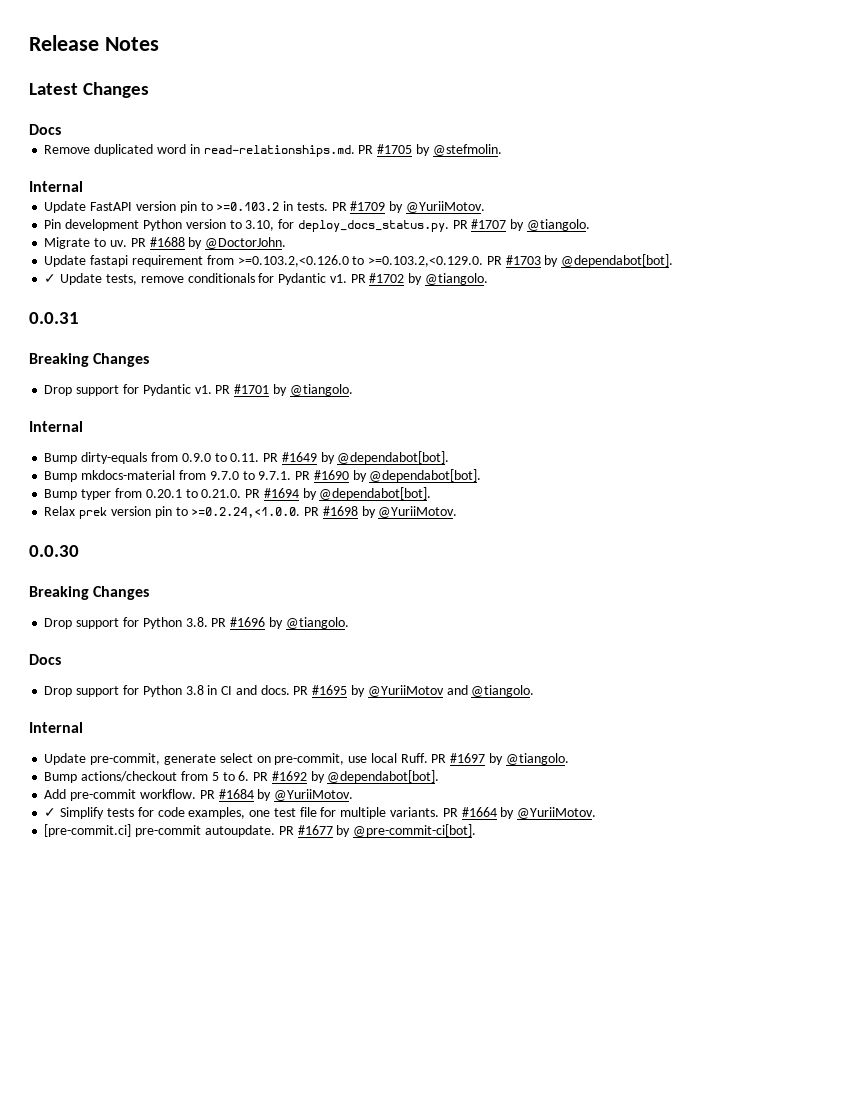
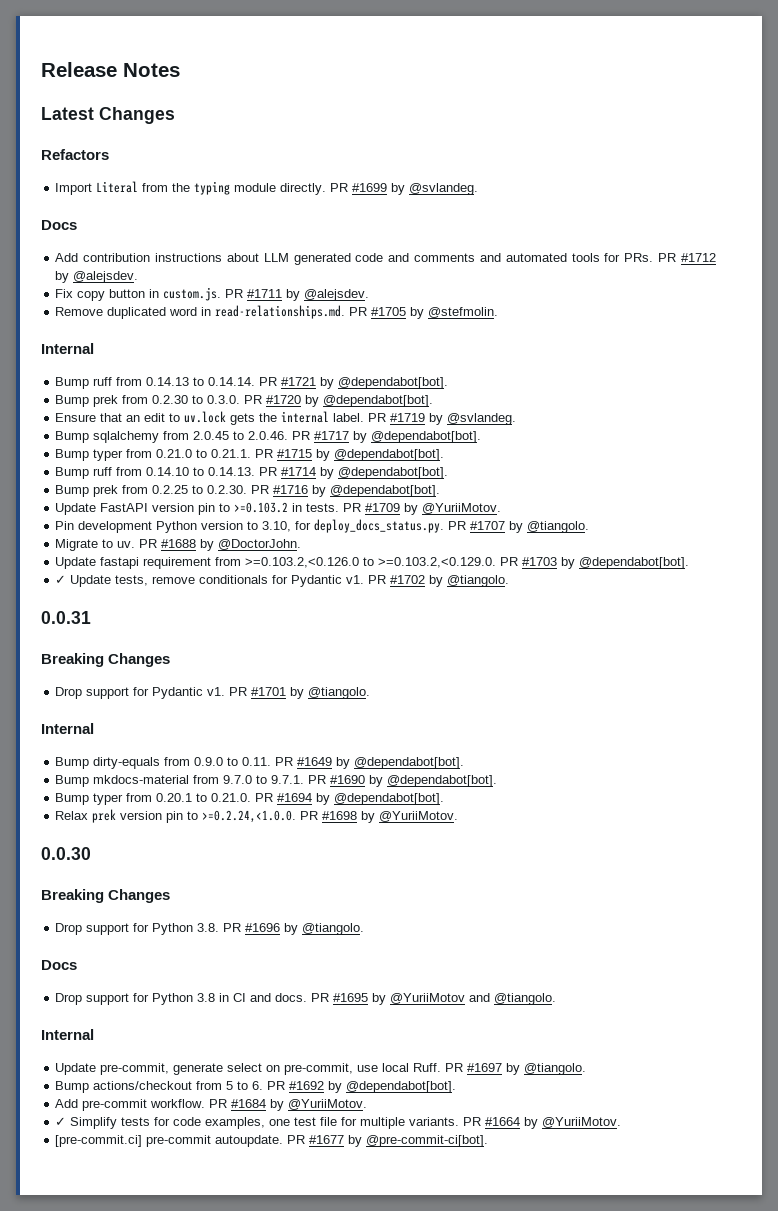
[29,124,61,135] Docs -> [41,149,109,160] [55,181,479,195] [41,220,77,230] [55,253,717,265] [55,271,139,283] [55,287,370,301] Refactors // Import Literal from the typing module directly. PR #1699 by @svlandeg. // Docs // Add contribution instructions about LLM generated code and comments and automated tools for PRs. PR #1712 by @alejsdev. // Fix copy button in custom.js. PR #1711 by @alejsdev.
(83, 186) none -> [55,377,449,389] [55,395,434,407] [55,411,517,425] [55,431,482,443] [55,449,445,461] [55,467,449,479] [55,485,441,497] // Bump ruff from 0.14.13 to 0.14.14. PR #1721 by @dependabot[bot]. // Bump prek from 0.2.30 to 0.3.0. PR #1720 by @dependabot[bot]. // Ensure that an edit to uv.lock gets the internal label. PR #1719 by @svlandeg. // Bump sqlalchemy from 2.0.45 to 2.0.46. PR #1717 by @dependabot[bot]. // Bump typer from 0.21.0 to 0.21.1. PR #1715 by @dependabot[bot]. // Bump ruff from 0.14.10 to 0.14.13. PR #1714 by @dependabot[bot]. // Bump prek from 0.2.25 to 0.2.30. PR #1716 by @dependabot[bot].

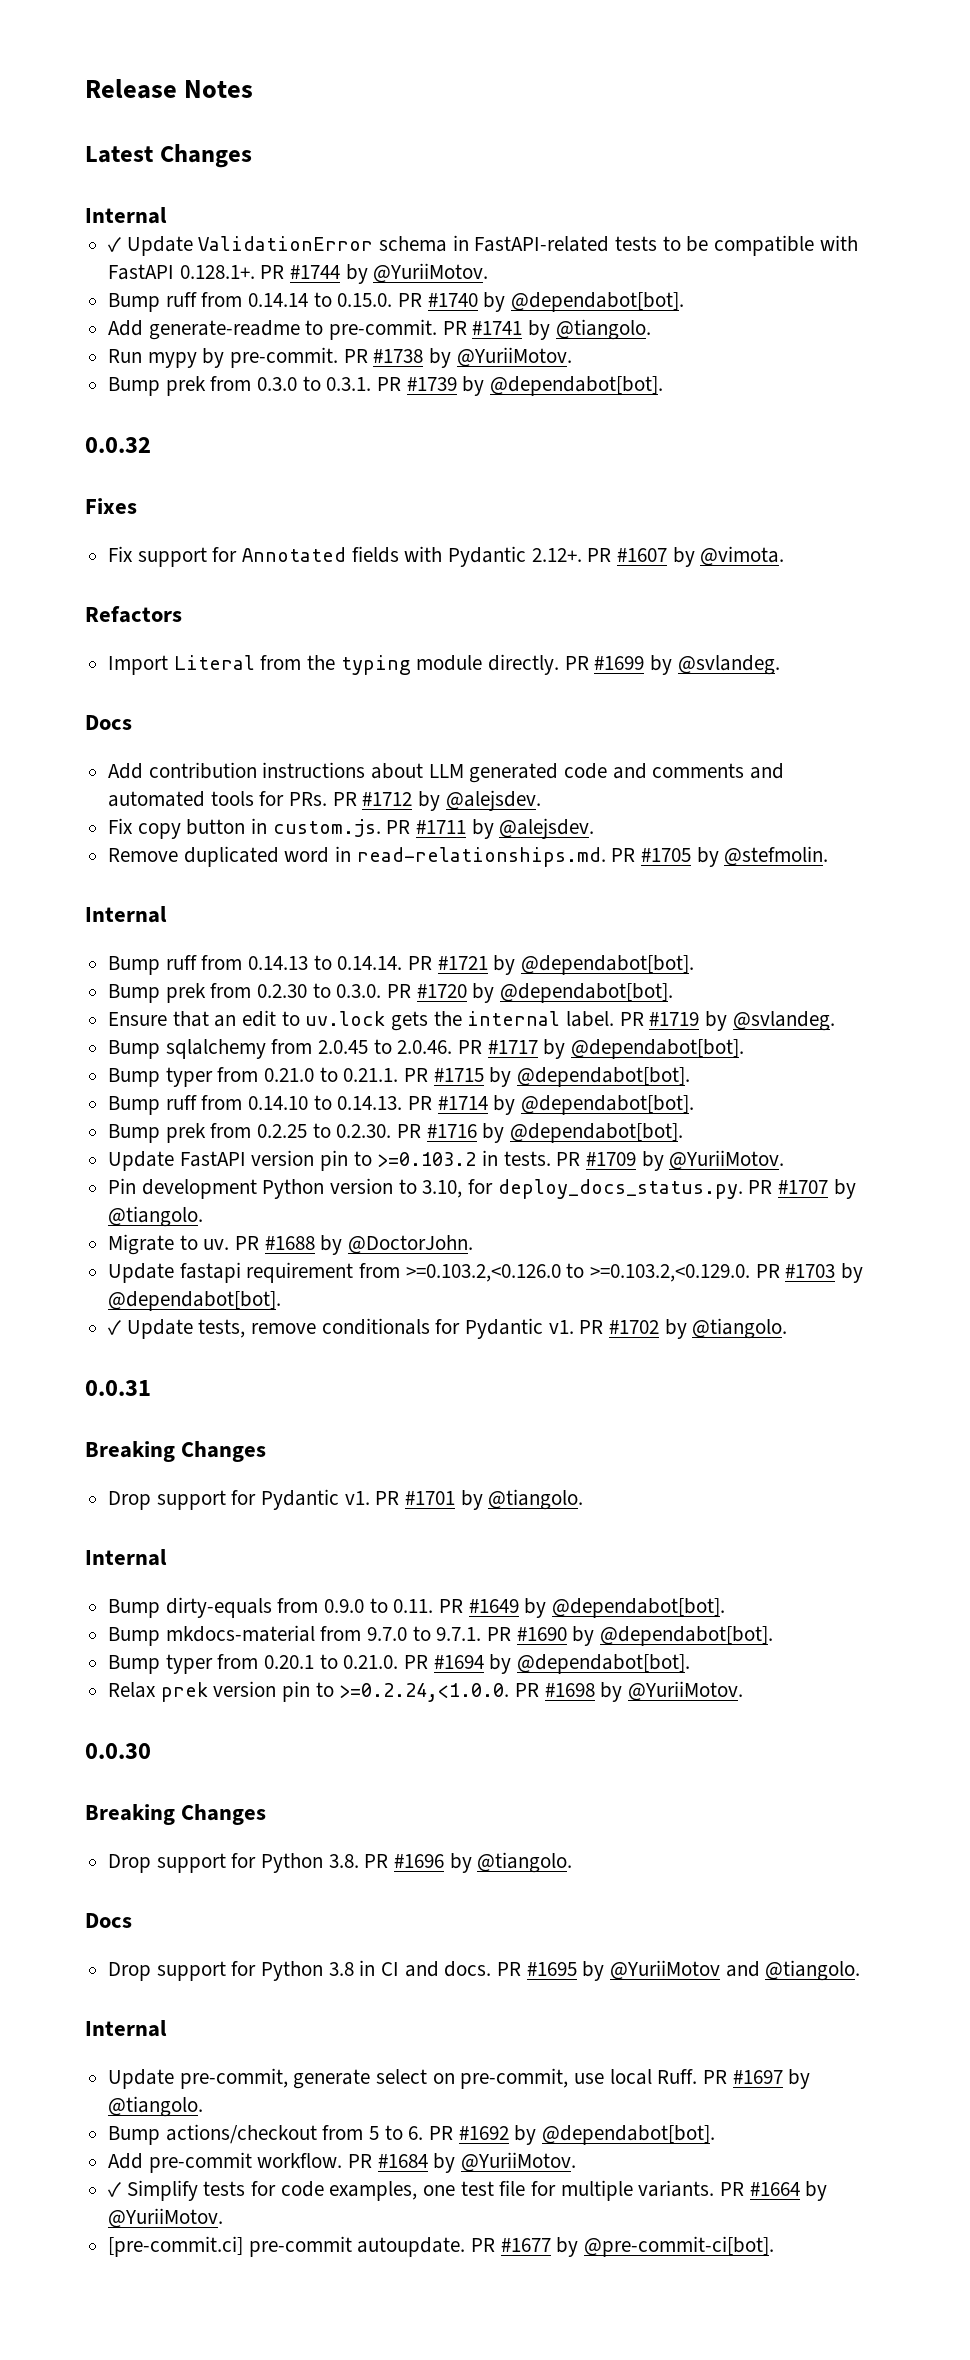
(175, 115) none -> [85,207,167,224] [108,235,858,256] [108,263,489,284] [108,292,685,312] [108,319,651,340] [108,347,572,368] [108,376,664,396] [85,437,151,453] [85,498,137,514] [108,546,785,567] // Internal // ✓ Update ValidationError schema in FastAPI-related tests to be compatible with FastAPI 0.128.1+. PR #1744 by @YuriiMotov. // Bump ruff from 0.14.14 to 0.15.0. PR #1740 by @dependabot[bot]. // Add generate-readme to pre-commit. PR #1741 by @tiangolo. // Run mypy by pre-commit. PR #1738 by @YuriiMotov. // Bump prek from 0.3.0 to 0.3.1. PR #1739 by @dependabot[bot]. // 0.0.32 // Fixes // Fix support for Annotated fields with Pydantic 2.12+. PR #1607 by @vimota.

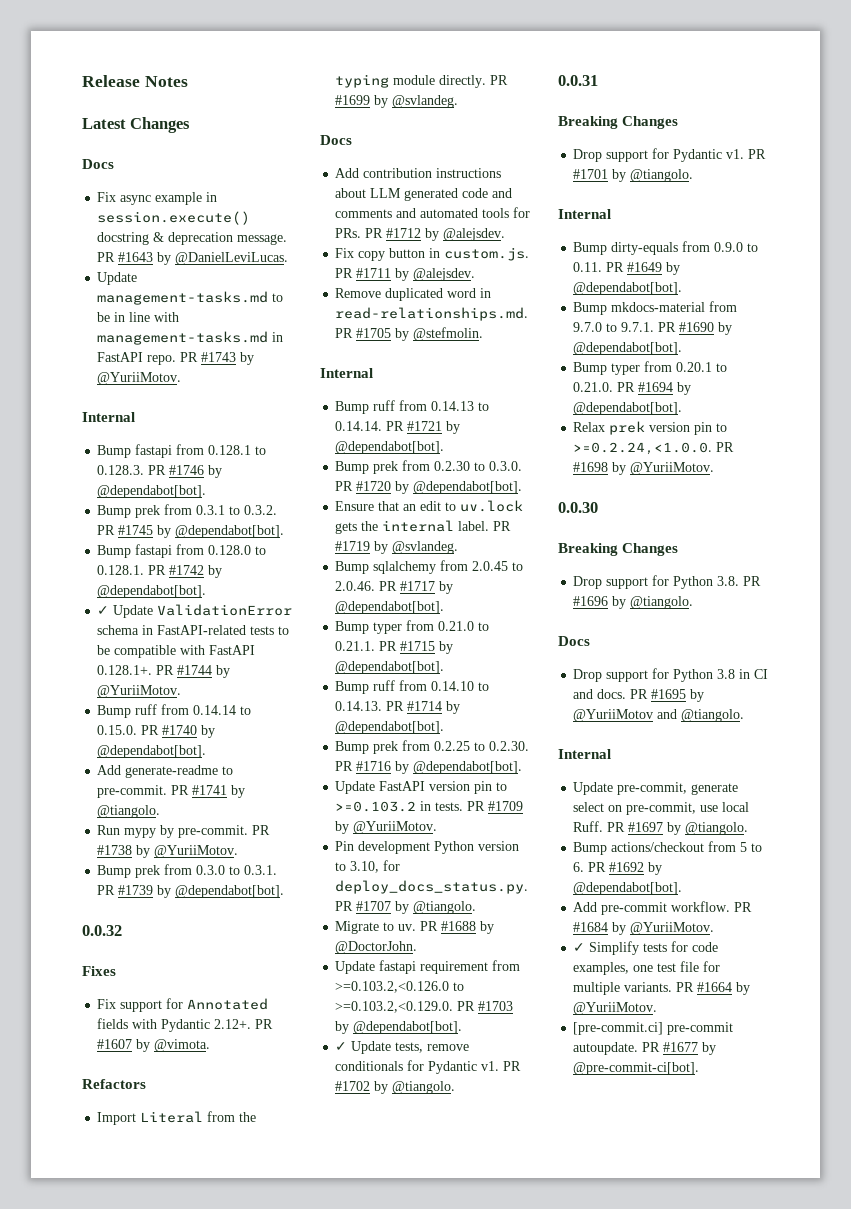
[85,207,167,224] Internal -> [82,159,114,169] [97,192,218,205] [97,211,251,225] [97,232,288,245] [97,252,289,265] [97,272,138,285] [97,291,284,305] [97,312,180,322] [97,331,284,345] [97,352,255,365] [97,372,182,385] [82,412,135,422] [97,444,267,458] [97,465,223,478] [97,485,207,498] [97,504,278,518] [97,525,285,538] [97,544,267,558] [97,565,223,578] [97,585,207,598] Docs // Fix async example in session.execute() docstring & deprecation message. PR #1643 by @DanielLeviLucas. // Update management-tasks.md to be in line with management-tasks.md in FastAPI repo. PR #1743 by @YuriiMotov. // Internal // Bump fastapi from 0.128.1 to 0.128.3. PR #1746 by @dependabot[bot]. // Bump prek from 0.3.1 to 0.3.2. PR #1745 by @dependabot[bot]. // Bump fastapi from 0.128.0 to 0.128.1. PR #1742 by @dependabot[bot].

